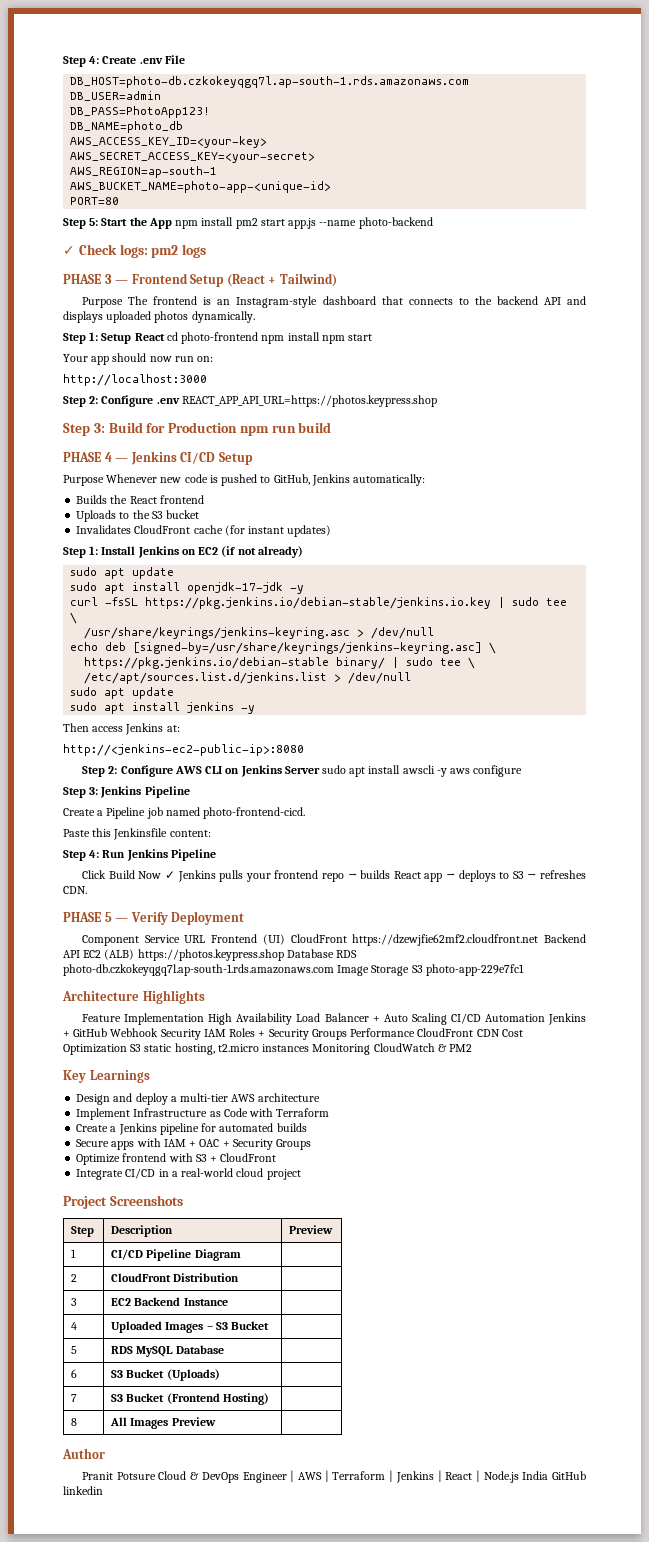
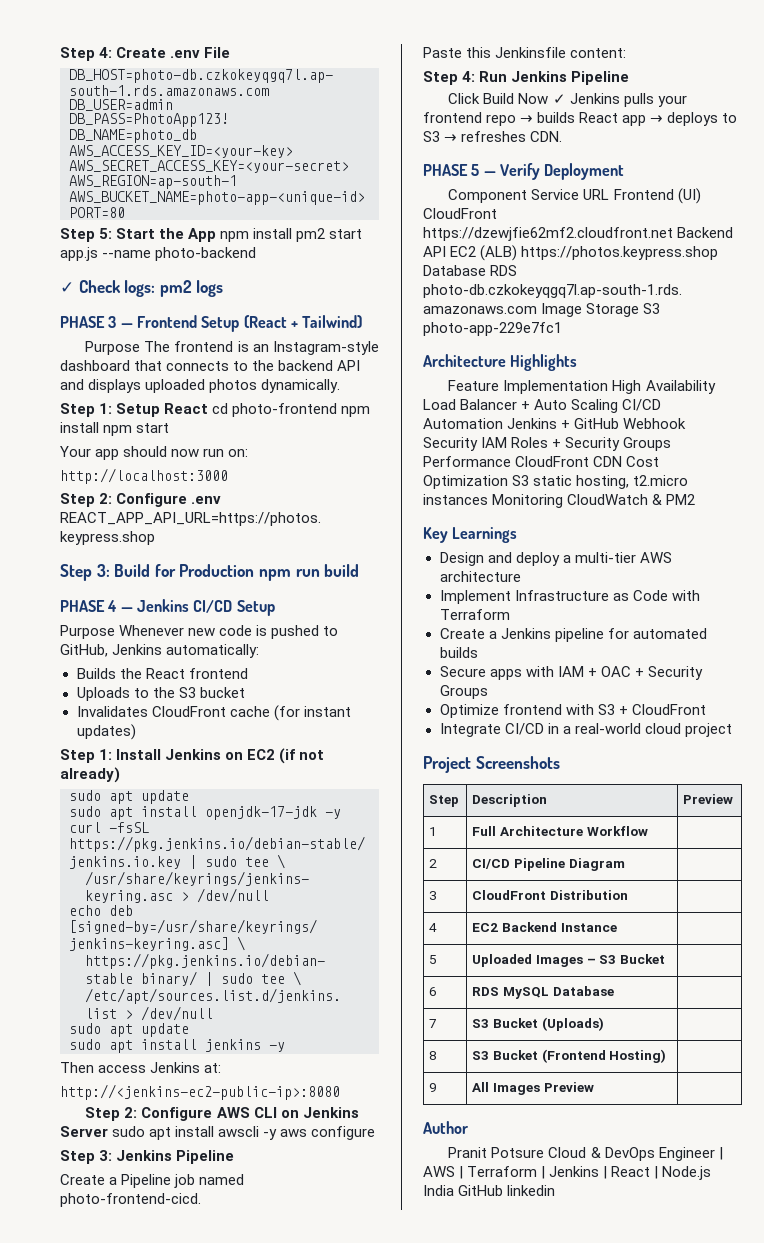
(77, 1253) none -> [472,826,648,836] [429,859,438,868] | Full Architecture Workflow | // 2
[71,1274,78,1282] 2 -> [429,891,438,900] 3
[71,1298,78,1306] 3 -> [429,923,438,932] 4
[71,1322,78,1330] 4 -> [429,955,438,964] 5
[71,1346,78,1354] 5 -> [429,987,438,996] 6
[71,1369,78,1378] 6 -> [429,1019,438,1028] 7
[71,1394,78,1402] 7 -> [429,1051,438,1060] 8
[71,1418,78,1426] 8 -> [429,1083,438,1092] 9

